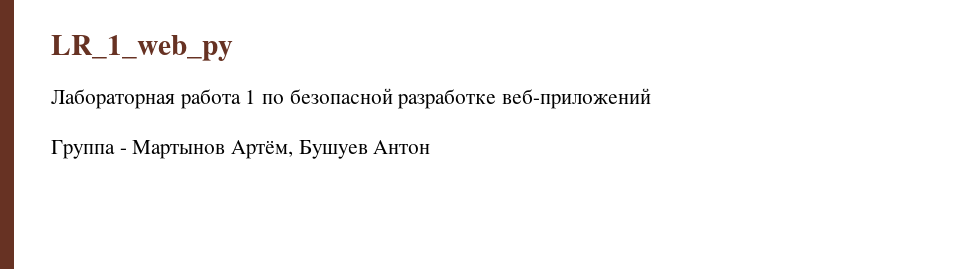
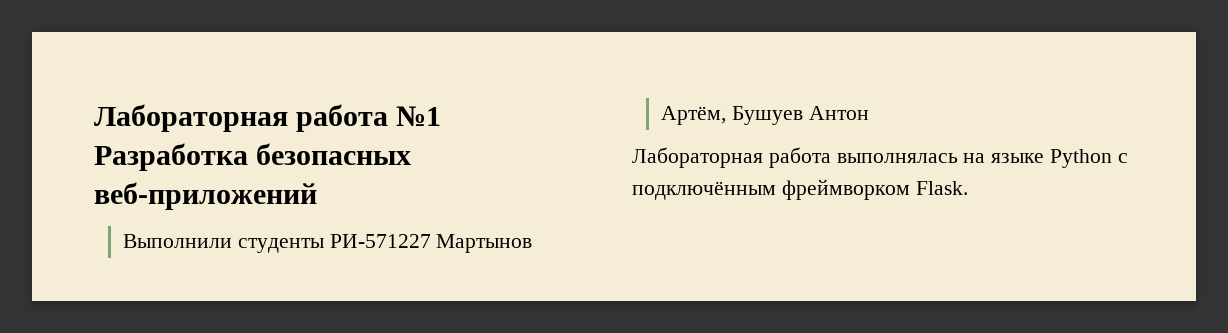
[51,35,233,61] [51,88,652,109] [51,140,431,159] LR_1_web_py // Лабораторная работа 1 по безопасной разработке веб-приложений // Группа - Мартынов Артём, Бушуев Антон -> [94,104,442,132] [94,143,412,171] [94,182,317,210] [122,234,533,253] [660,106,869,125] [632,147,1128,168] [632,179,968,200] Лабораторная работа №1 Разработка безопасных веб-приложений // Выполнили студенты РИ-571227 Мартынов Артём, Бушуев Антон // Лабораторная работа выполнялась на языке Python с подключённым фреймворком Flask.

